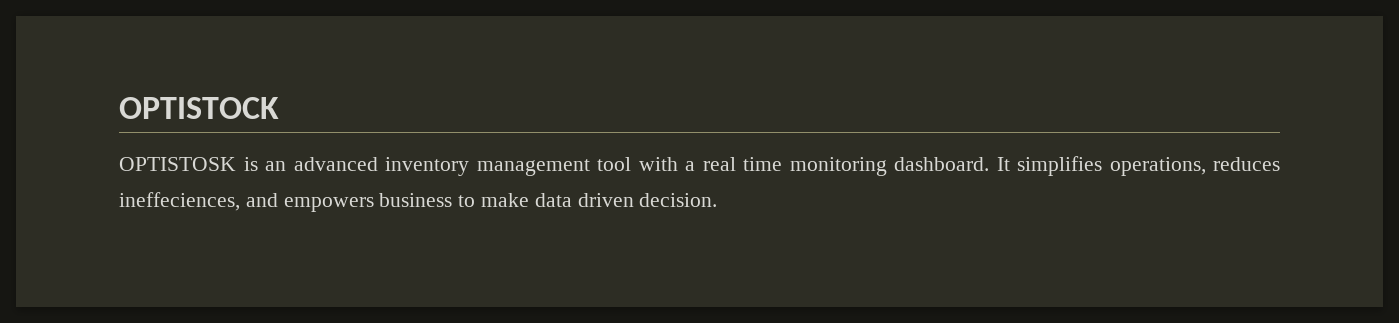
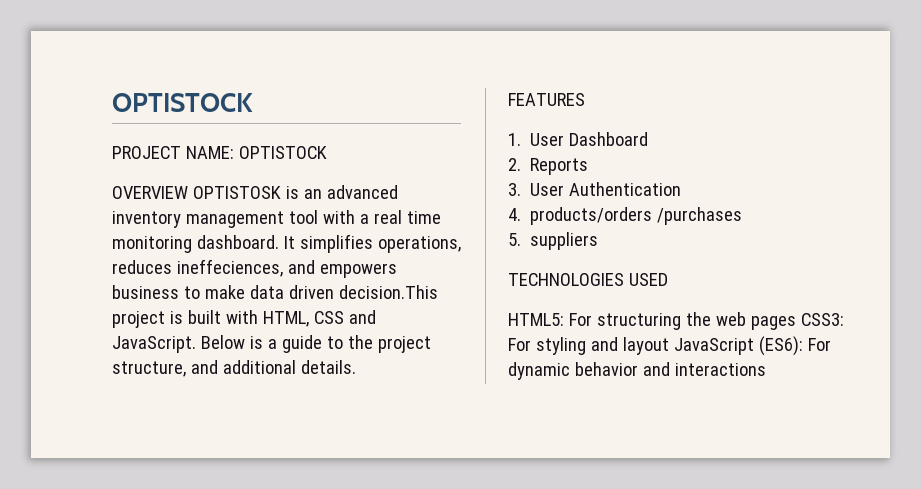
[119,97,279,119] OPTISTOCK // -> [112,93,253,112] [112,146,327,159] [112,186,188,199] OPTISTOCK // PROJECT NAME: OPTISTOCK // OVERVIEW
[639,193,718,207] decision. -> [338,285,438,299] [112,310,376,328] [112,335,431,353] [112,360,356,377] [508,93,585,106] [508,132,649,146] [508,158,589,175] [508,182,682,196] [508,207,743,225] [508,232,599,250] [508,273,668,286] [508,312,844,330] [508,336,831,356] [508,362,766,380] decision.This project is built with HTML, CSS and JavaScript. Below is a guide to the project structure, and additional details. // FEATURES // 1. User Dashboard // 2. Reports // 3. User Authentication // 4. products/orders /purchases // 5. suppliers // TECHNOLOGIES USED // HTML5: For structuring the web pages CSS3: For styling and layout JavaScript (ES6): For dynamic behavior and interactions

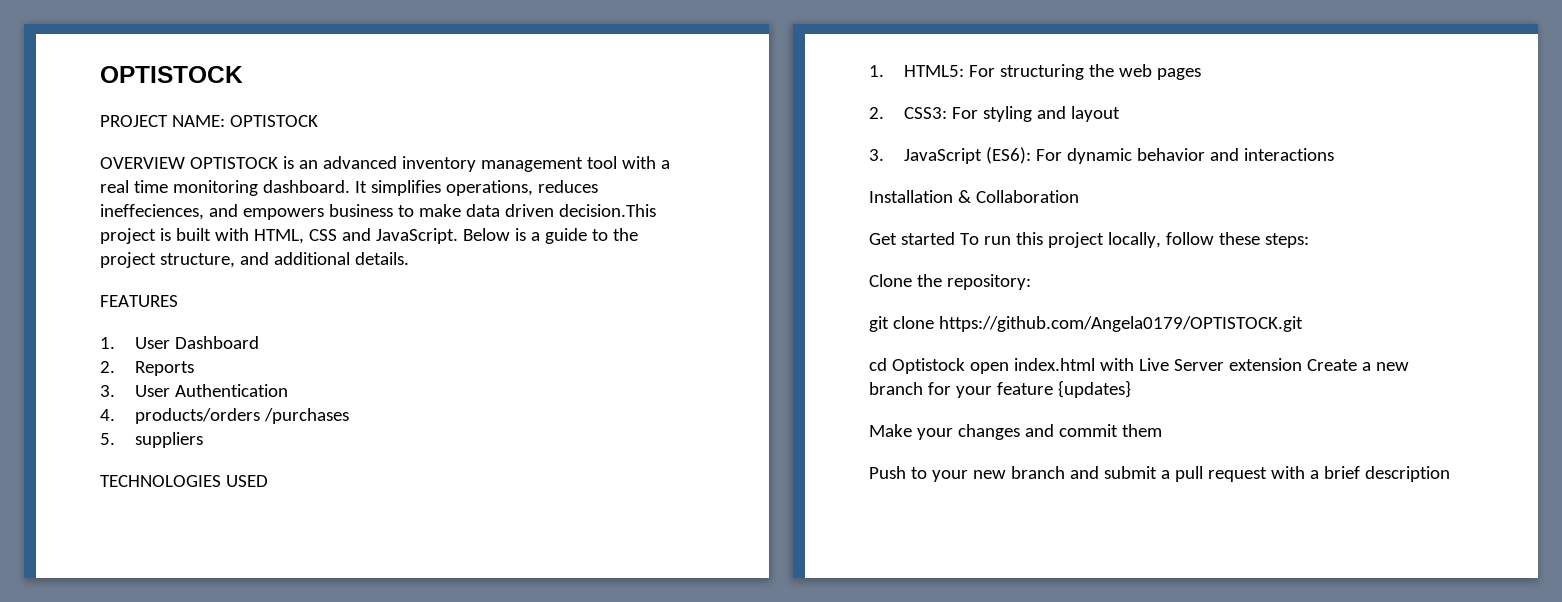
[192,186,281,199] OPTISTOSK -> [189,157,278,169] OPTISTOCK
(668, 279) none -> [869,65,884,77] 1.
(796, 323) none -> [869,107,884,119] // 2.
(669, 346) none -> [869,149,884,161] // 3.
(766, 369) none -> [869,190,1079,203] [869,232,1309,248] [869,274,1031,290] [869,316,1303,332] [869,358,1409,374] [869,380,1131,398] [869,424,1162,440] [869,466,1450,482] // Installation & Collaboration // Get started To run this project locally, follow these steps: // Clone the repository: // git clone https://github.com/Angela0179/OPTISTOCK.git // cd Optistock open index.html with Live Server extension Create a new branch for your feature {updates} // Make your changes and commit them // Push to your new branch and submit a pull request with a brief description

